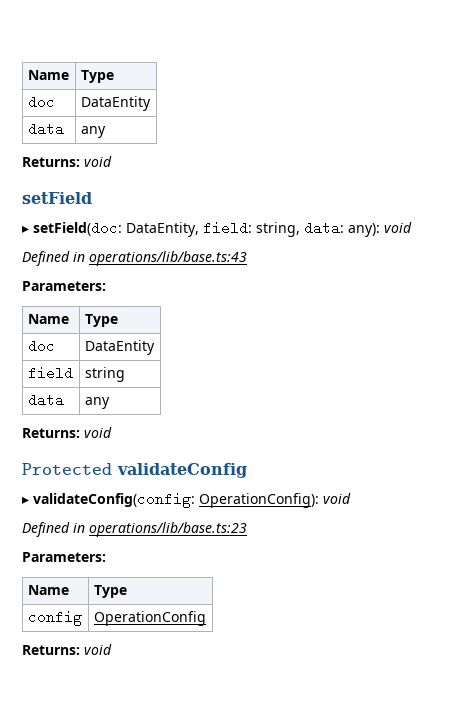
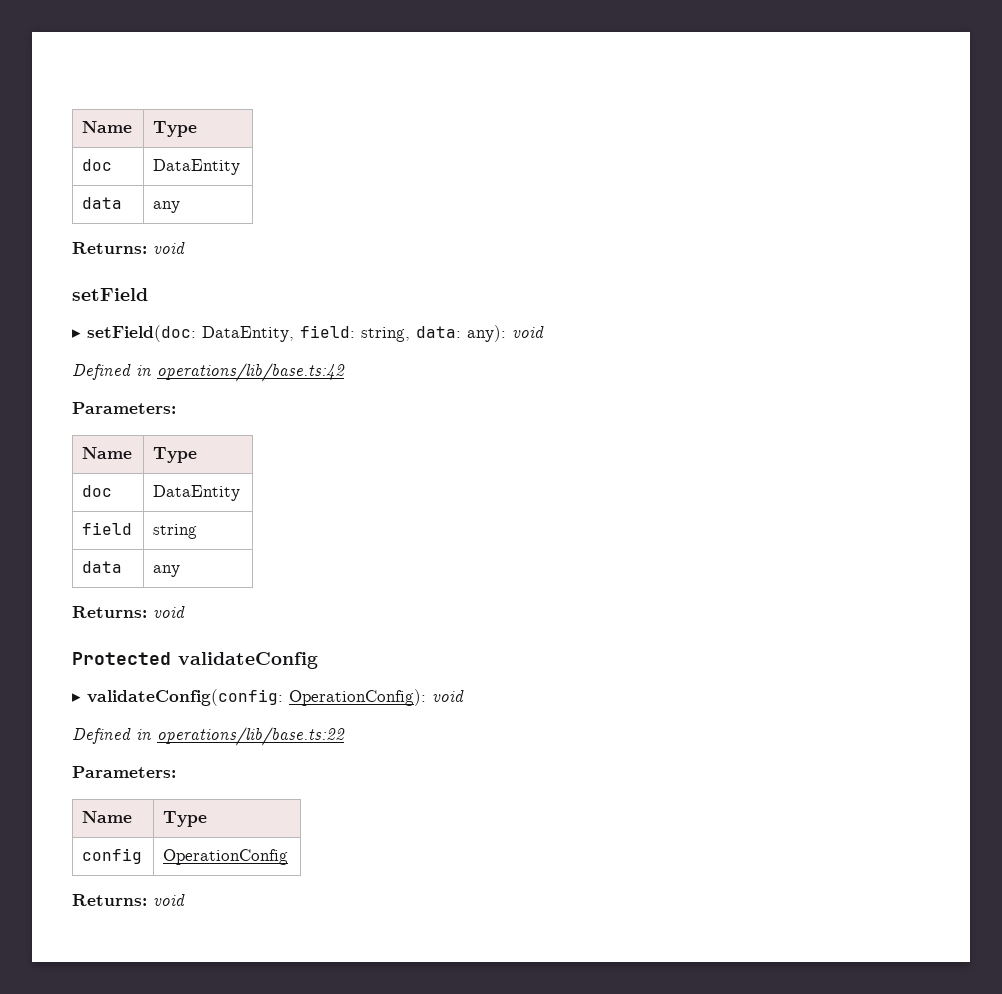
[89,251,247,266] operations/lib/base.ts:43 -> [157,363,345,382] operations/lib/base.ts:42
[89,522,247,537] operations/lib/base.ts:23 -> [157,727,345,746] operations/lib/base.ts:22

